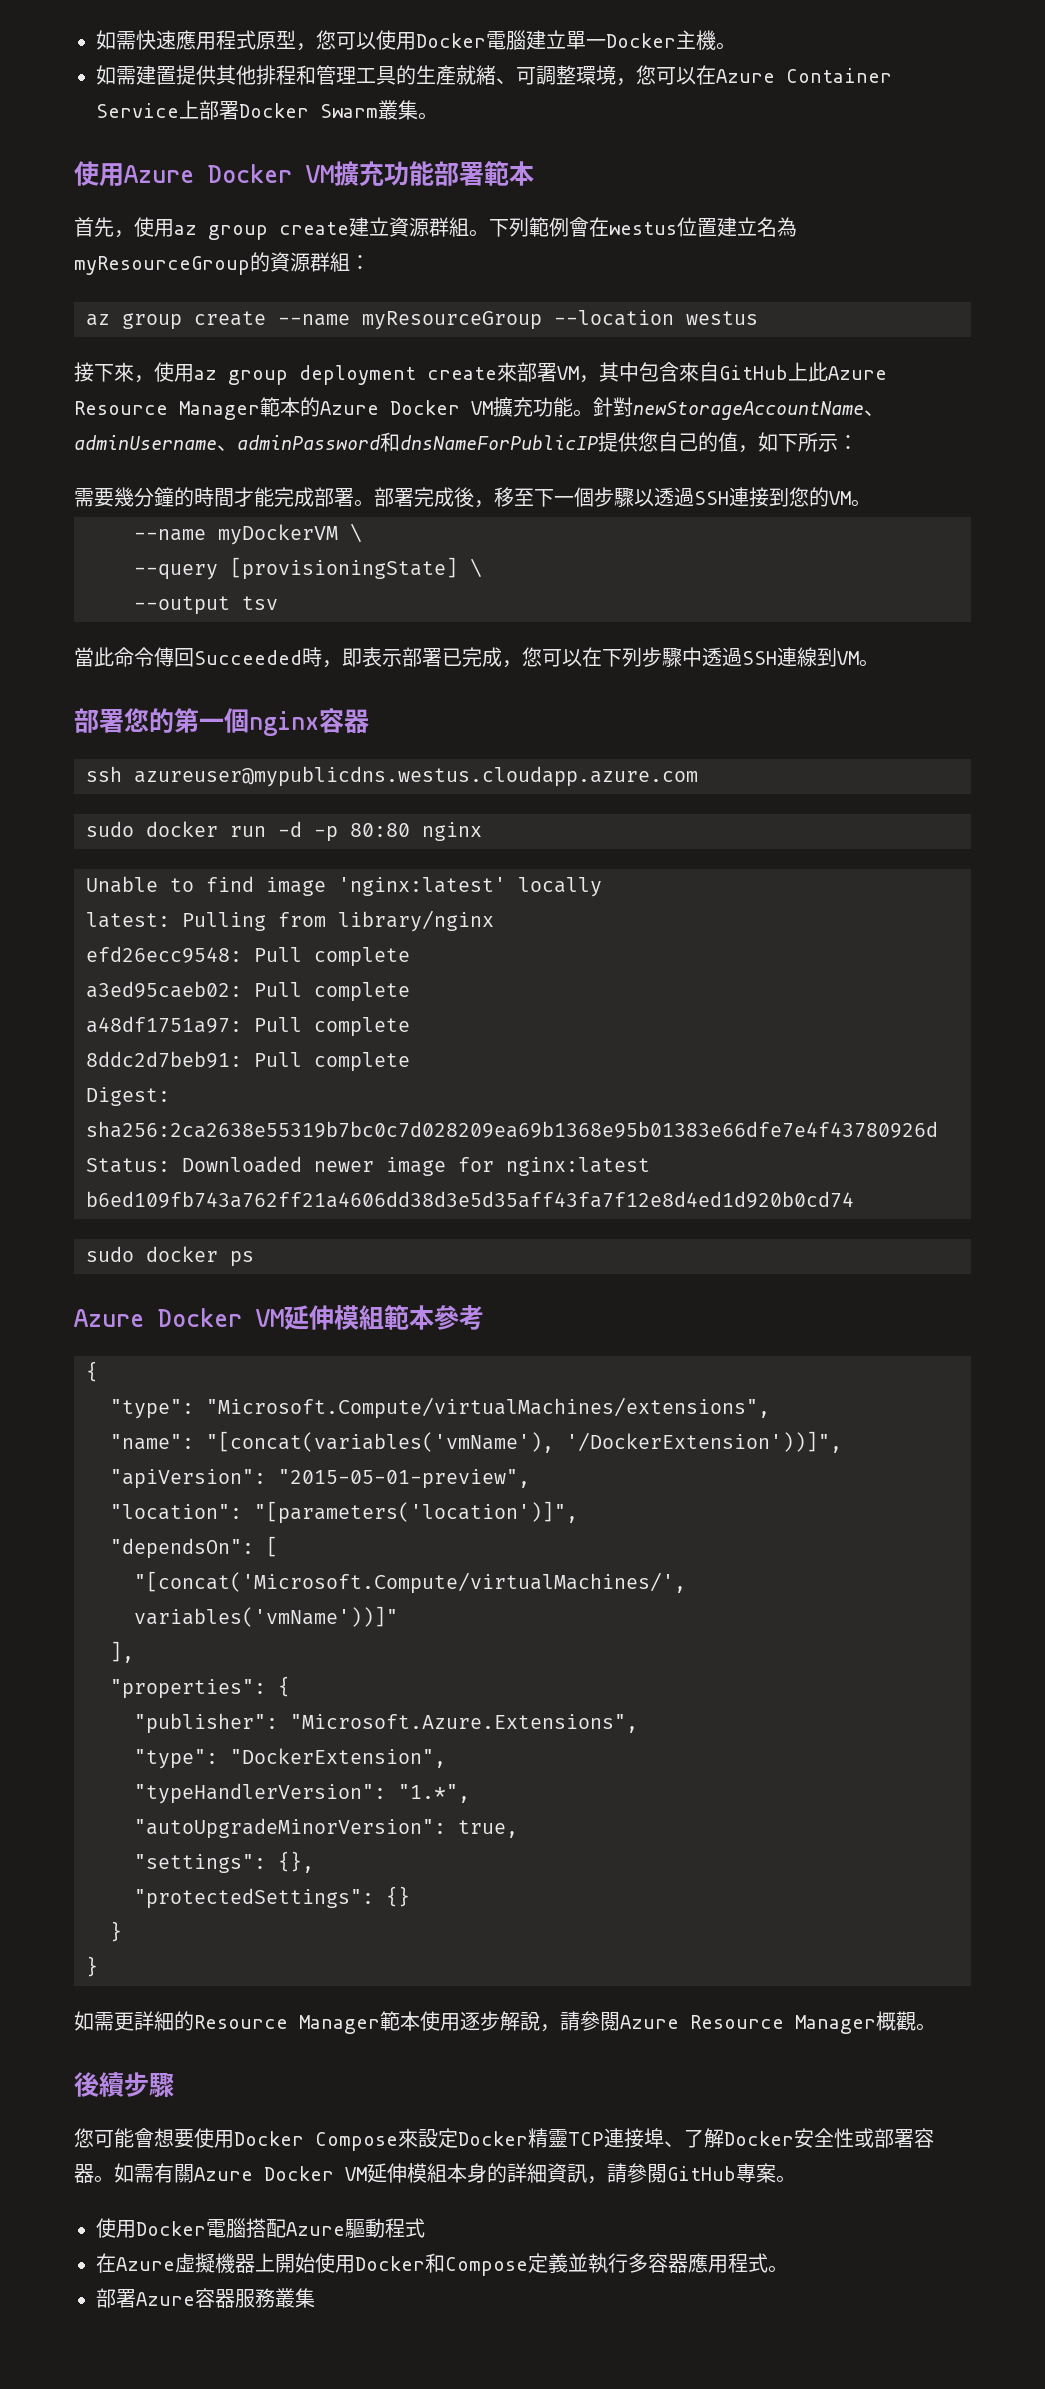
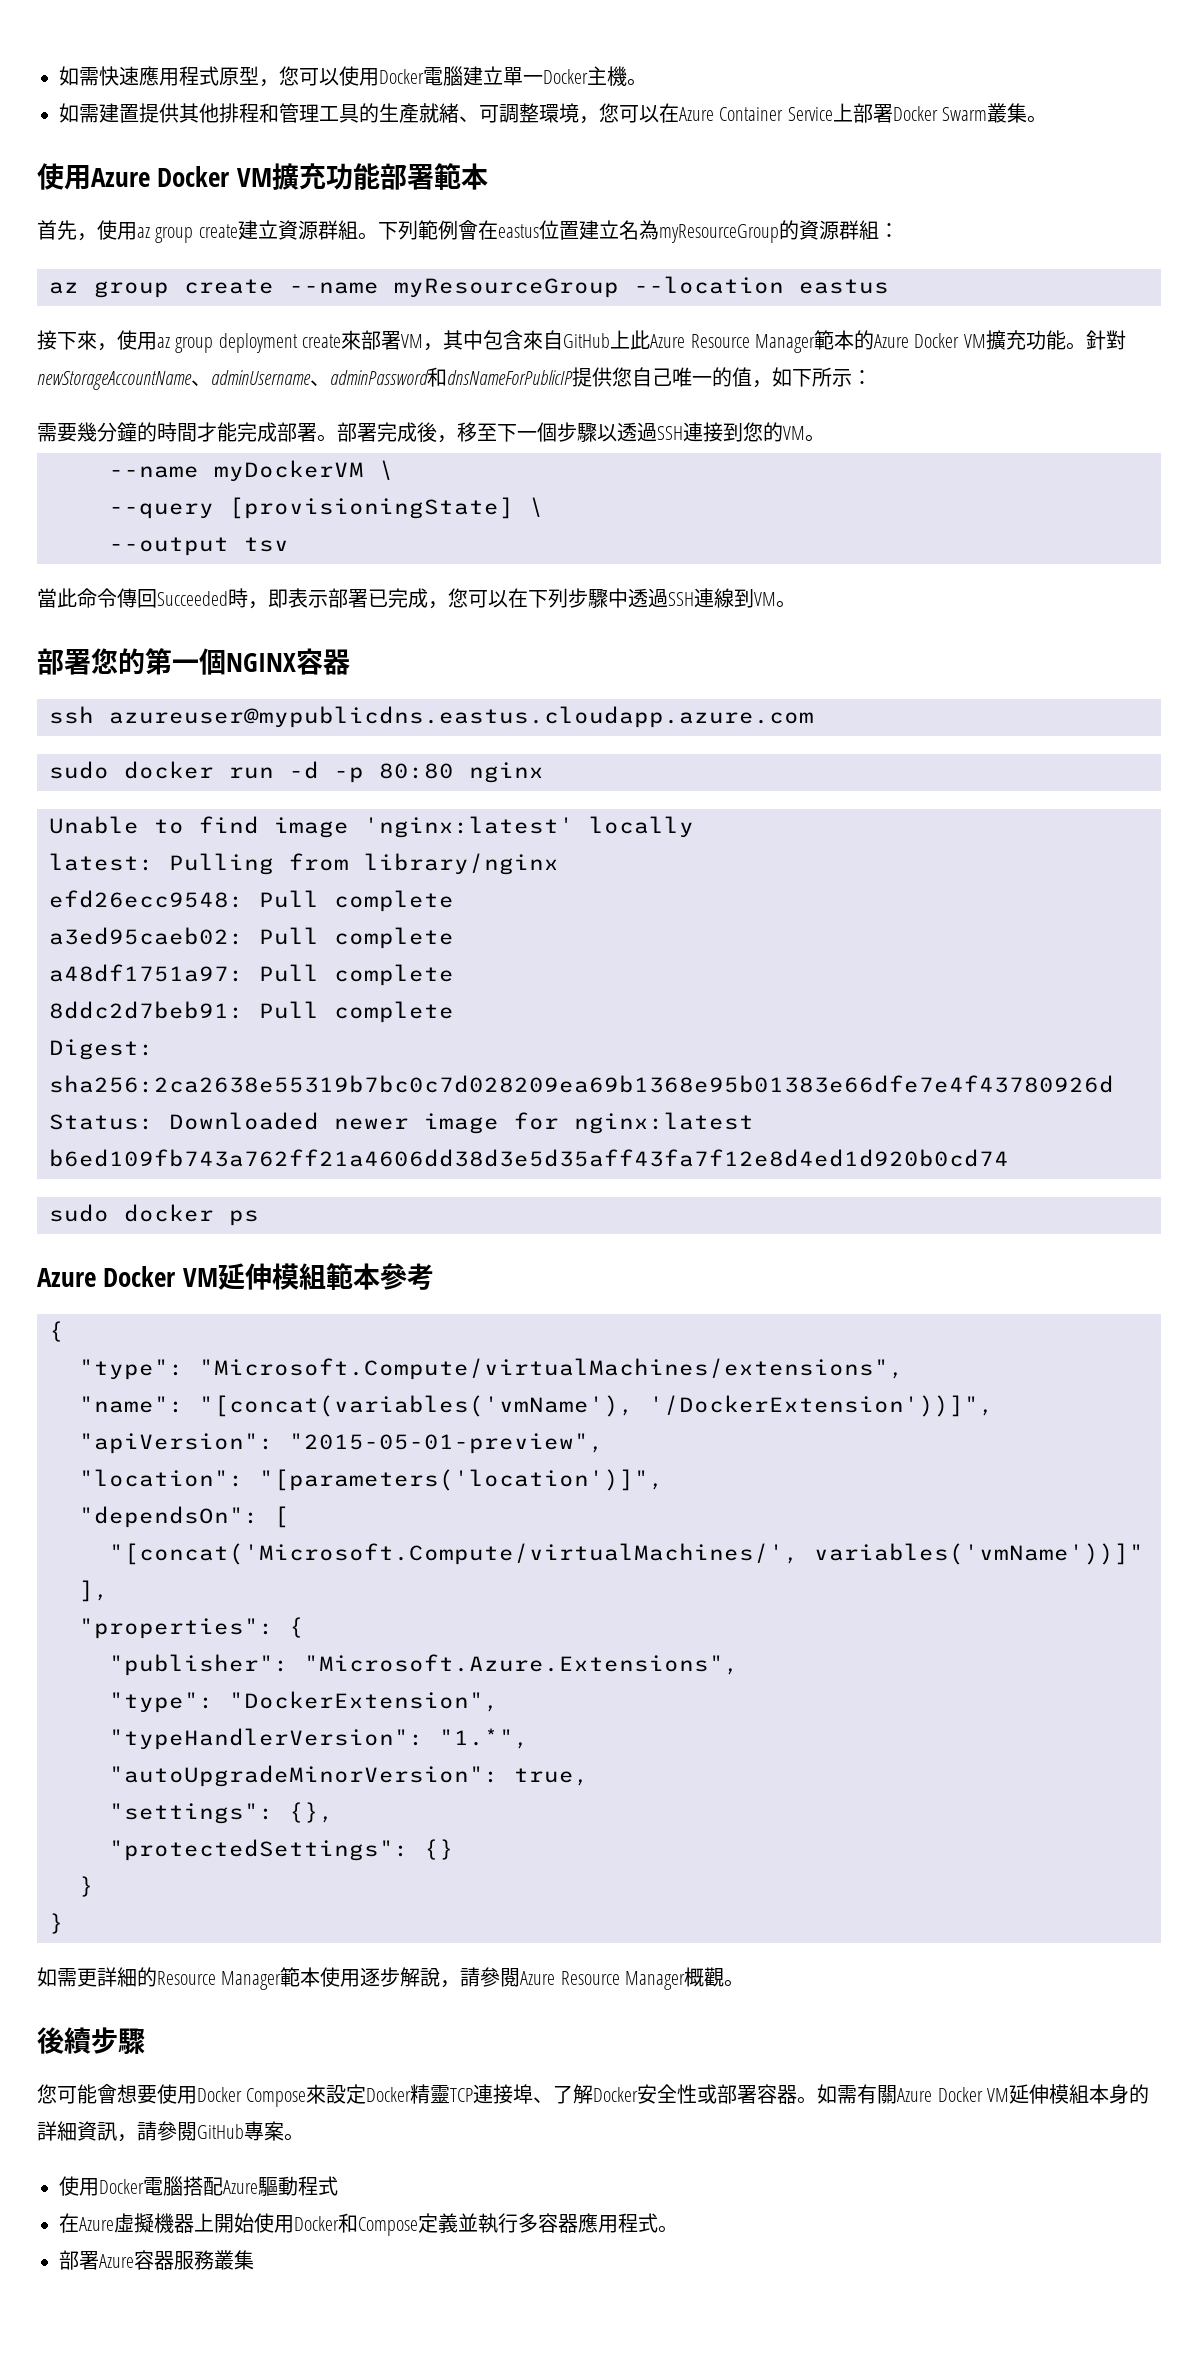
[609,222,677,235] westus -> [497,224,539,238] eastus
[686,311,758,325] westus -> [799,279,889,294] eastus
(698, 442) none -> [672,367,712,387] 唯一
[249,711,319,736] nginx -> [226,653,296,672] NGINX
[134,766,698,787] azureuser@mypublicdns.westus.cloudapp.azure.com -> [109,706,814,728] azureuser@mypublicdns.eastus.cloudapp.azure.com

